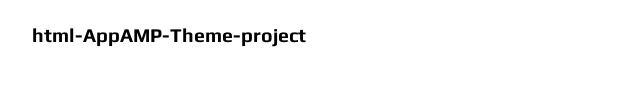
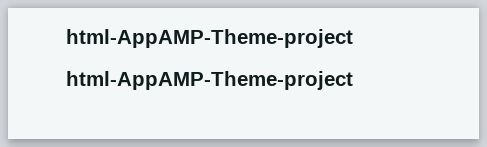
[32,28,306,47] html-AppAMP-Theme-project -> [66,29,353,48] [66,71,353,90] html-AppAMP-Theme-project // html-AppAMP-Theme-project

